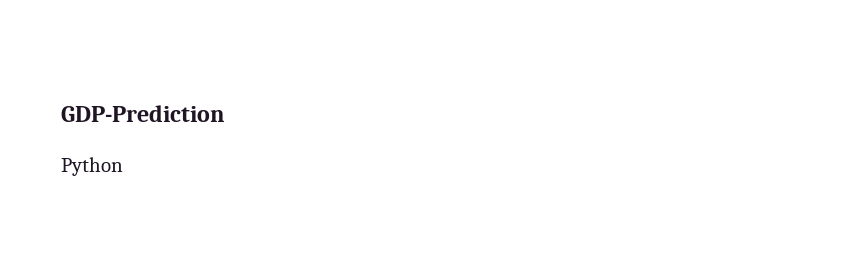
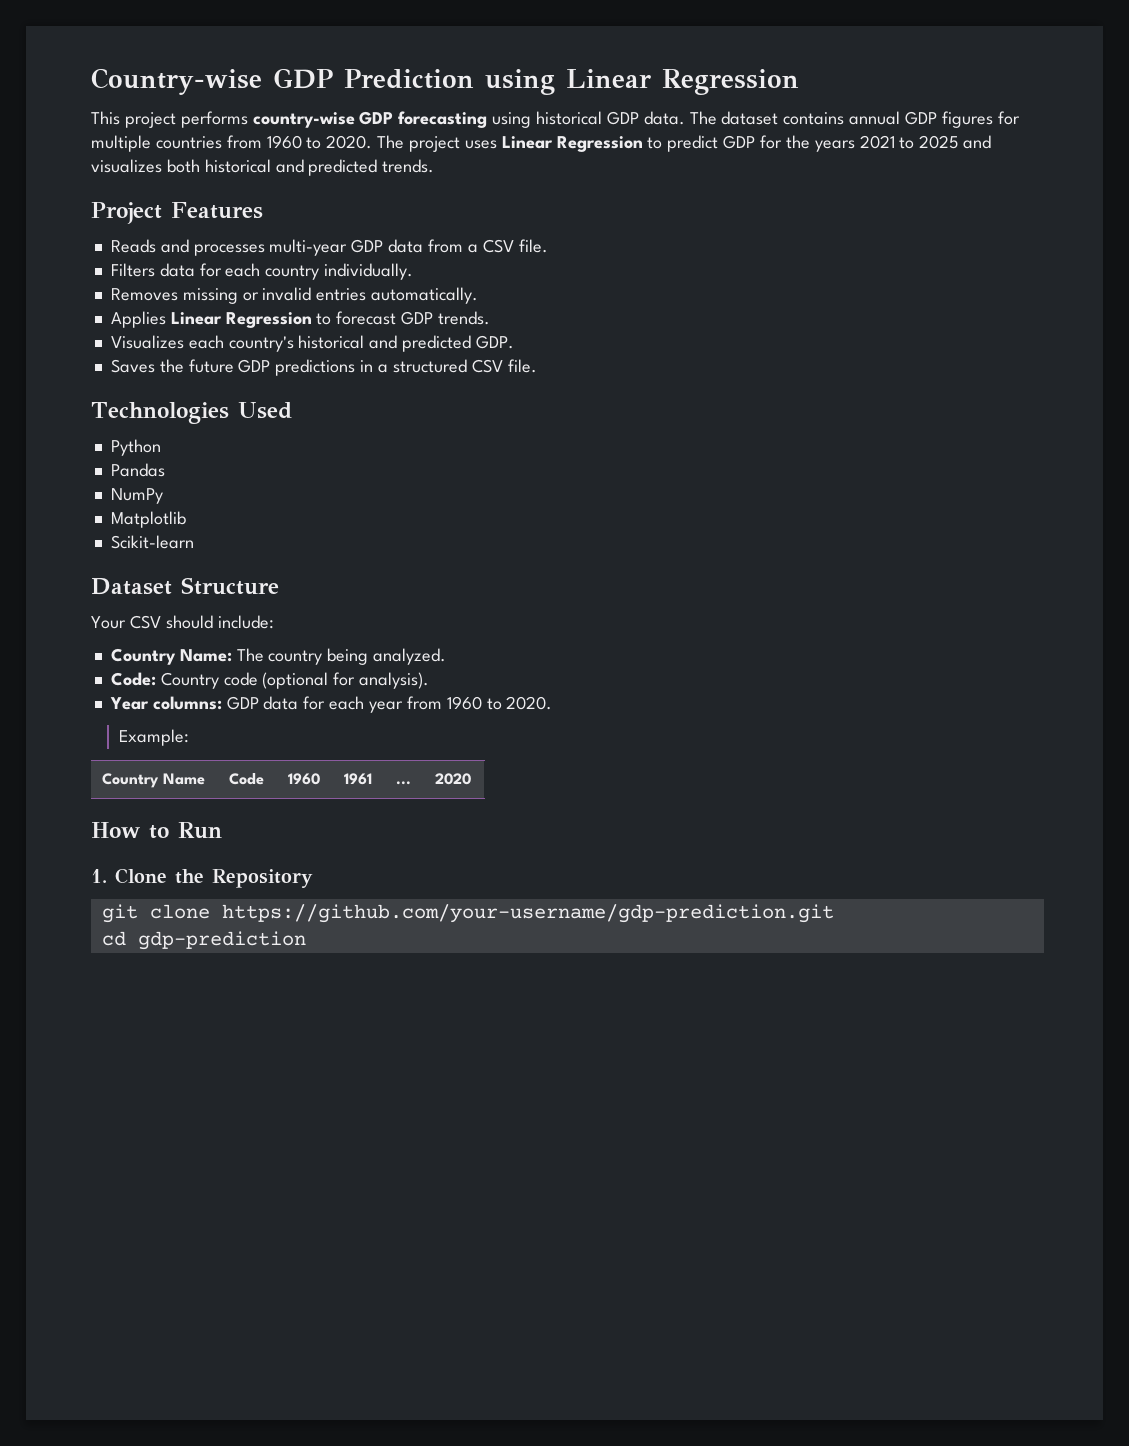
[61,105,225,122] [61,157,123,176] GDP-Prediction // Python -> [91,68,799,95] [91,111,1020,128] [91,135,992,152] [91,159,435,176] [91,202,263,224] [110,239,548,256] [110,263,414,280] [110,287,479,304] [110,311,490,328] [110,335,514,352] [110,359,537,376] [91,402,292,424] [110,439,161,456] [110,463,165,477] [110,488,163,504] [110,511,186,528] [110,535,194,549] [91,577,279,595] [91,615,274,629] [110,648,447,665] [110,672,430,689] [109,696,553,713] [119,729,190,746] [102,773,205,788] [229,773,265,785] [288,773,321,785] [344,773,373,785] [396,781,412,785] [435,773,472,785] [91,822,222,839] [91,868,313,888] [101,904,834,923] [101,931,306,950] Country-wise GDP Prediction using Linear Regression // This project performs country-wise GDP forecasting using historical GDP data. The dataset contains annual GDP figures for multiple countries from 1960 to 2020. The project uses Linear Regression to predict GDP for the years 2021 to 2025 and visualizes both historical and predicted trends. // Project Features // Reads and processes multi-year GDP data from a CSV file. // Filters data for each country individually. // Removes missing or invalid entries automatically. // Applies Linear Regression to forecast GDP trends. // Visualizes each country's historical and predicted GDP. // Saves the future GDP predictions in a structured CSV file. // Technologies Used // Python // Pandas // NumPy // Matplotlib // Scikit-learn // Dataset Structure // Your CSV should include: // Country Name: The country being analyzed. // Code: Country code (optional for analysis). // Year columns: GDP data for each year from 1960 to 2020. // Example: // Country Name | Code | 1960 | 1961 | ... | 2020 // How to Run // 1. Clone the Repository // git clone https://github.com/your-username/gdp-prediction.git // cd gdp-prediction

